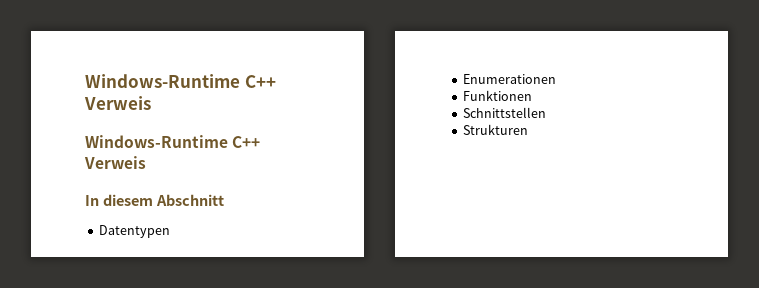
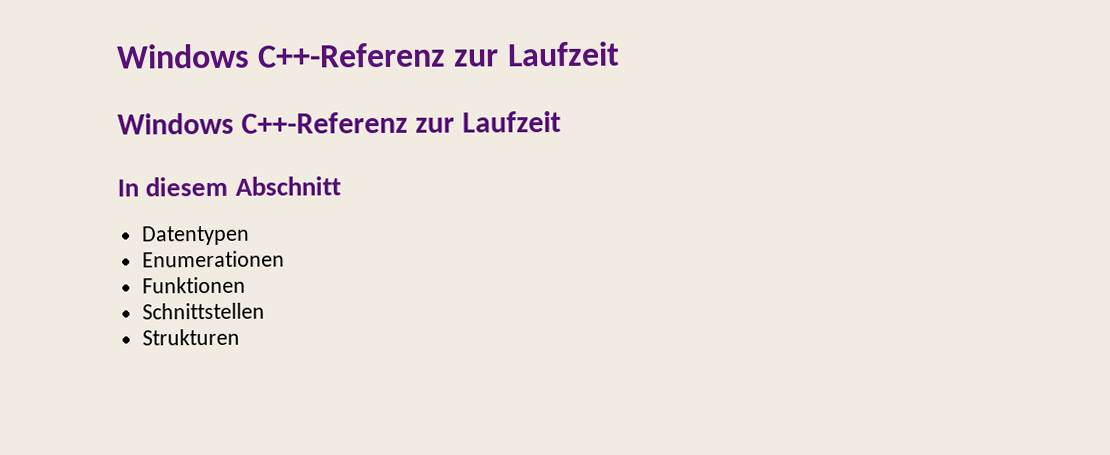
[85,74,276,88] [84,96,151,110] [85,135,261,148] [84,156,146,169] Windows-Runtime C++ Verweis // Windows-Runtime C++ Verweis -> [116,41,620,69] [117,110,562,135] Windows C++-Referenz zur Laufzeit // Windows C++-Referenz zur Laufzeit

